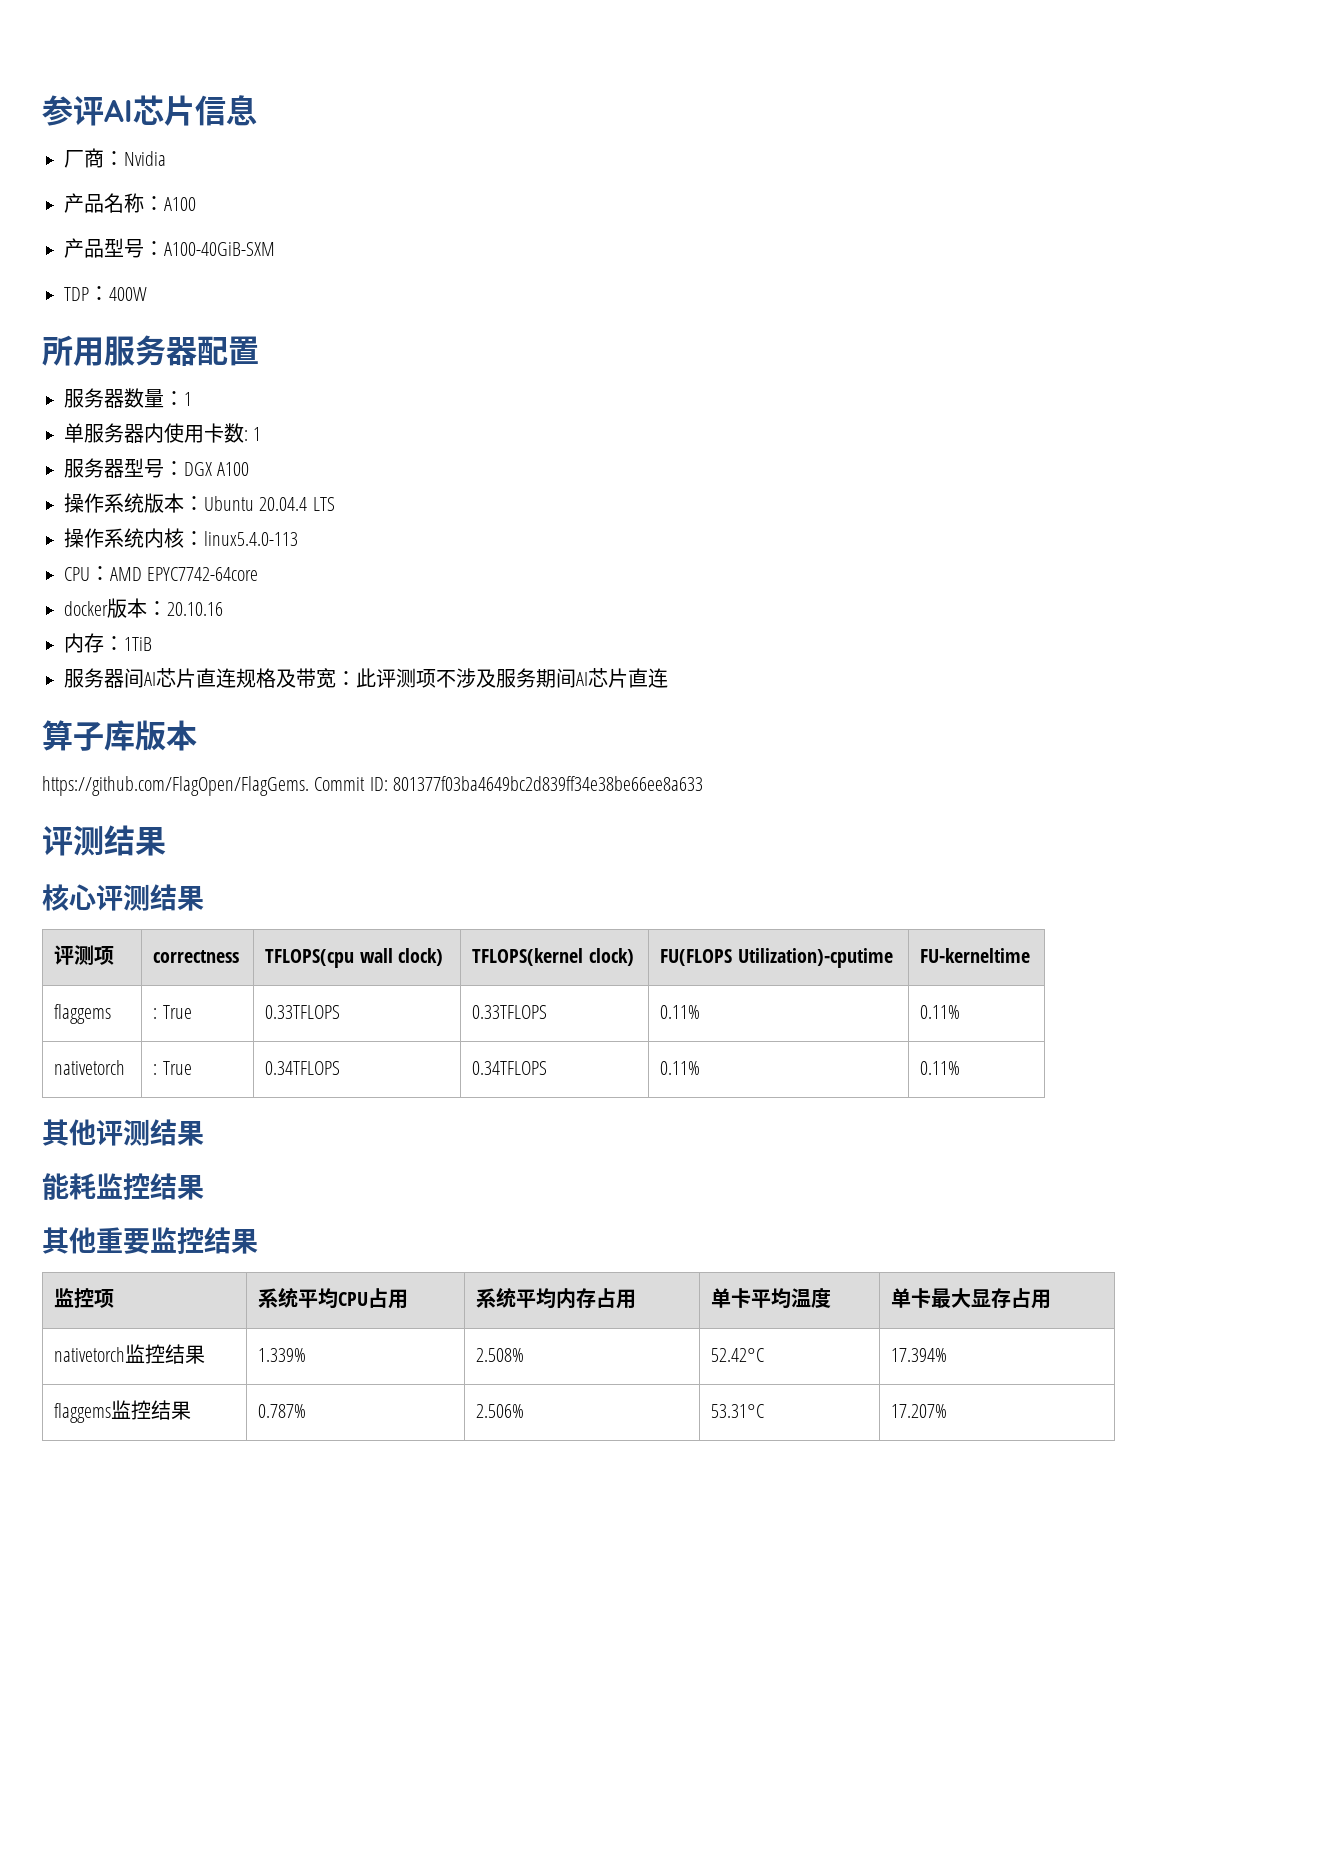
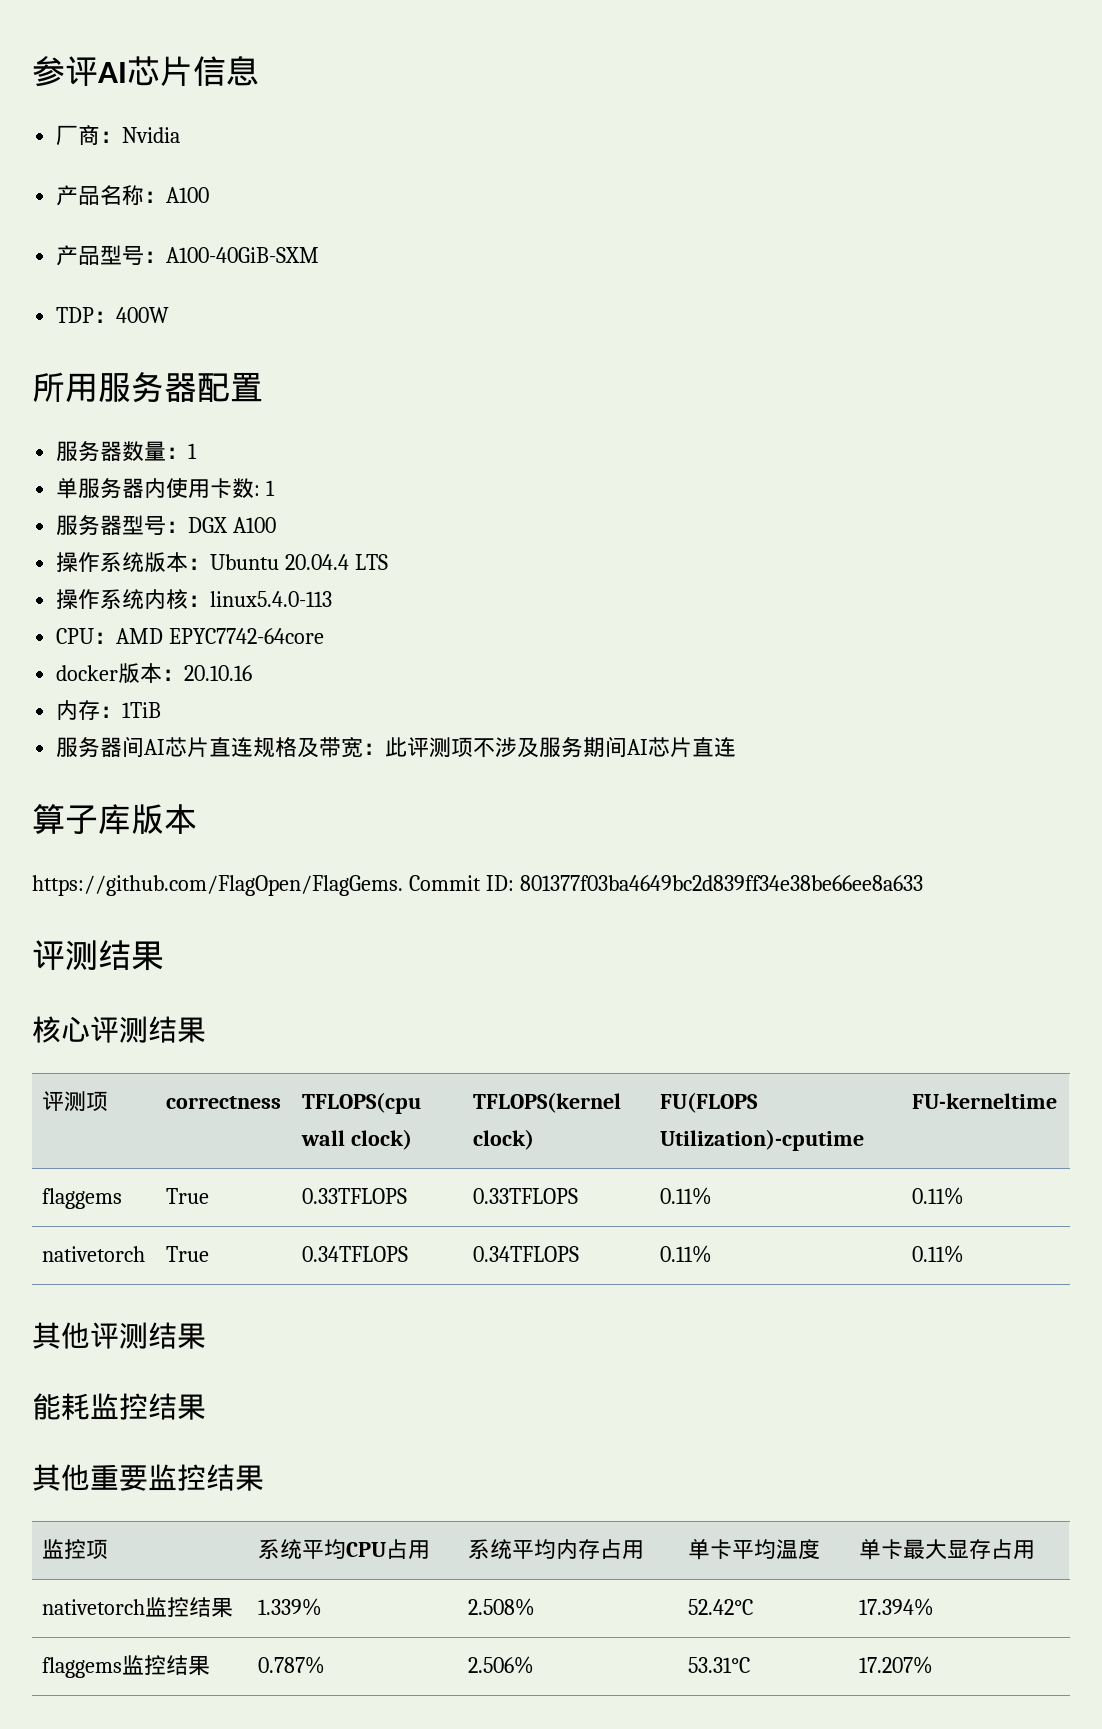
[153,1008,158,1019] : -> (123, 1198) none
[153,1064,158,1075] : -> (146, 1254) none

